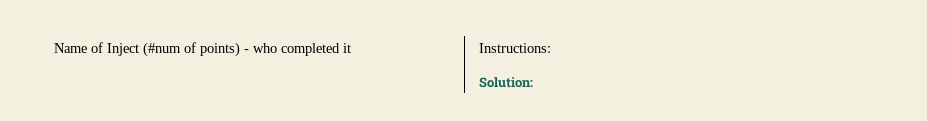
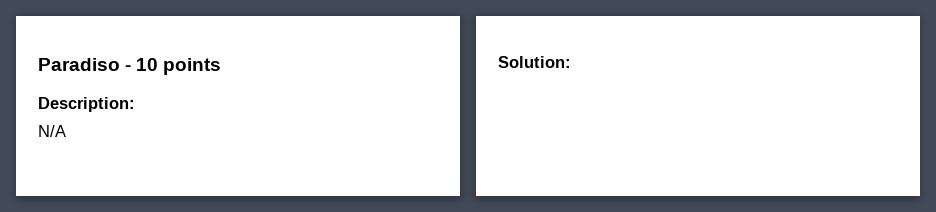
[54,42,351,57] [479,43,551,53] Name of Inject (#num of points) - who completed it // Instructions: -> [38,58,222,75] [38,97,135,112] [38,125,66,137] Paradiso - 10 points // Description: // N/A

